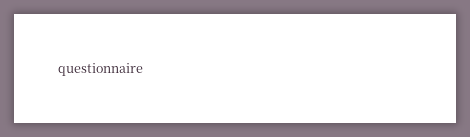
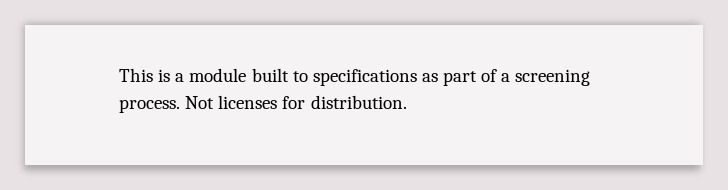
[58,63,143,76] questionnaire -> [119,68,591,86] [119,95,407,113] This is a module built to specifications as part of a screening process. Not licenses for distribution.

